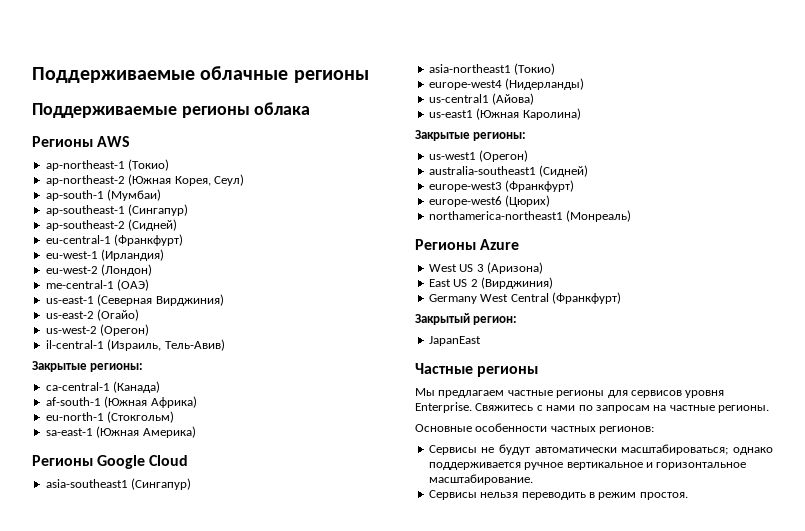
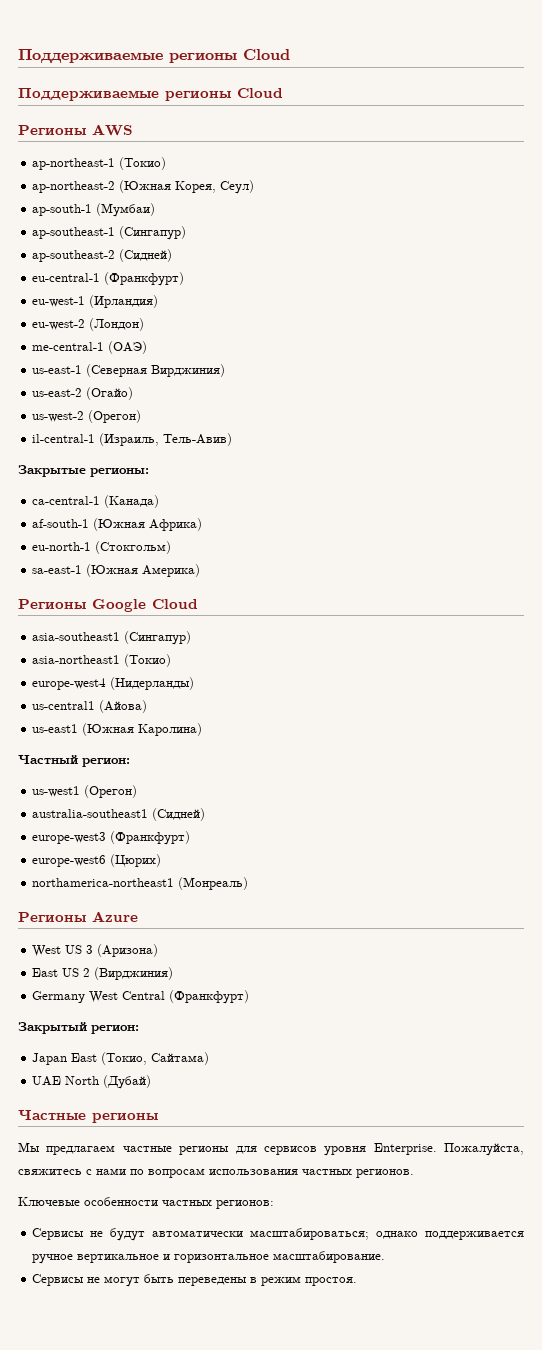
[32,66,369,83] [32,102,311,118] Поддерживаемые облачные регионы // Поддерживаемые регионы облака -> [18,49,290,63] [18,88,283,101] Поддерживаемые регионы Cloud // Поддерживаемые регионы Cloud
[415,130,527,141] Закрытые регионы: -> [18,754,130,767] Частный регион:
[428,336,481,346] JapanEast -> [32,1052,210,1065] [32,1075,152,1089] Japan East (Токио, Сайтама) // UAE North (Дубай)
[475,403,534,411] Свяжитесь -> [444,1143,524,1156] [18,1169,82,1175] Пожалуйста, свяжитесь
[595,405,769,413] [415,424,472,432] запросам на частные регионы. // Основные -> [148,1168,414,1178] [18,1197,80,1206] вопросам использования частных регионов. // Ключевые
[480,492,586,500] нельзя переводить -> [87,1274,248,1287] не могут быть переведены

